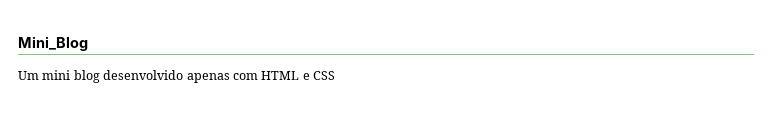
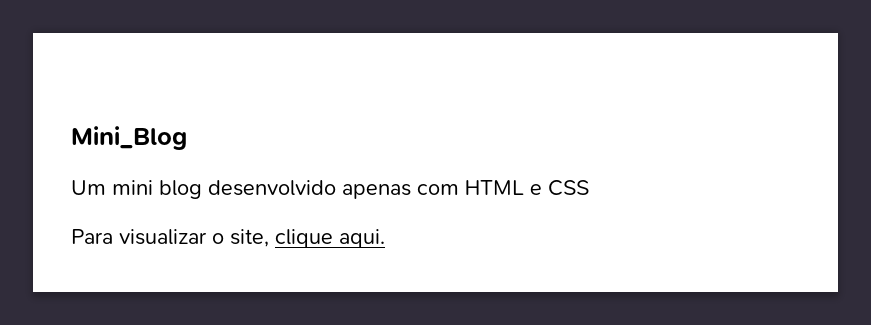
(335, 75) none -> [71,229,385,248] // Para visualizar o site, clique aqui.

